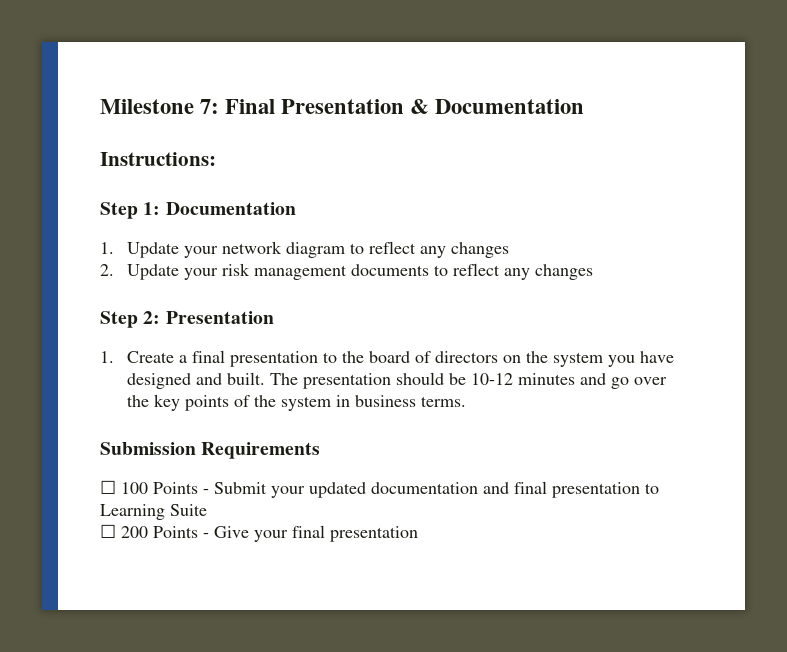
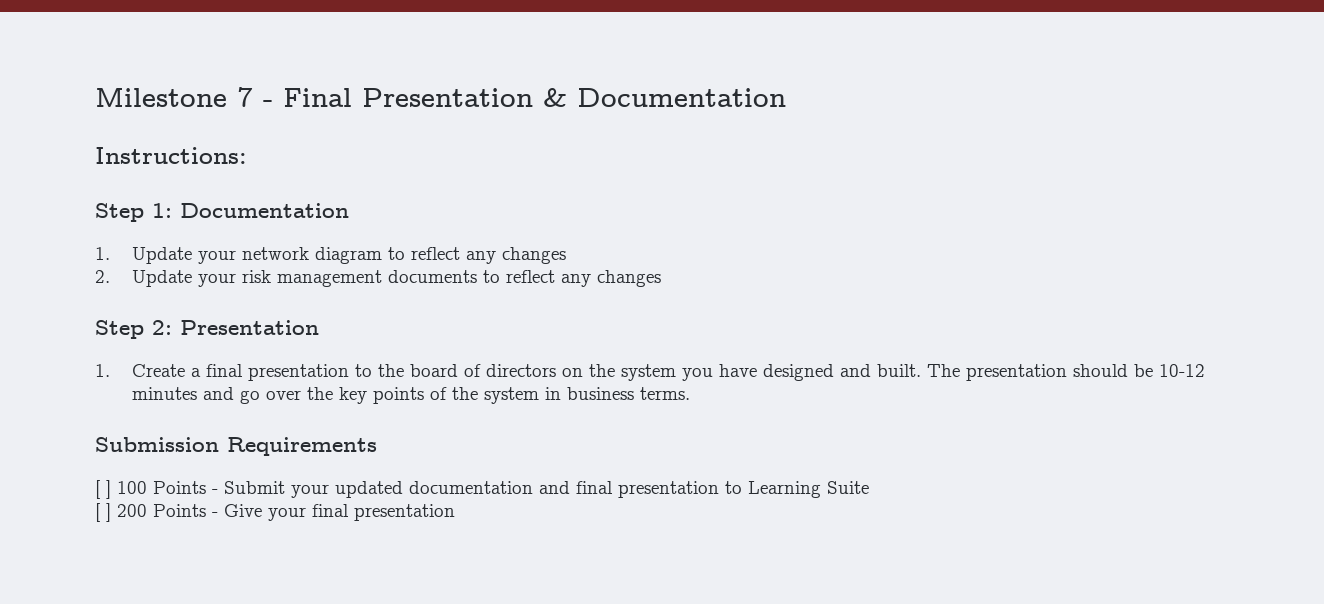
[200,99,220,114] 7: -> [237,87,273,107] 7 -
[100,480,116,494] ☐ -> [95,480,111,499] [ ]
[100,524,116,538] ☐ -> [95,503,111,522] [ ]

